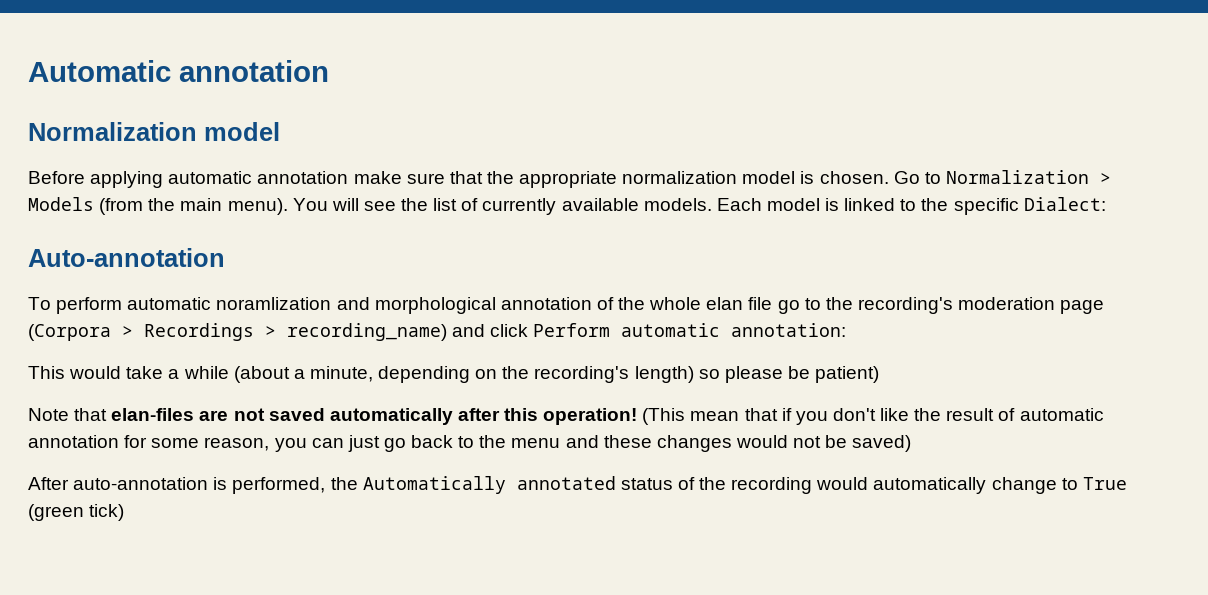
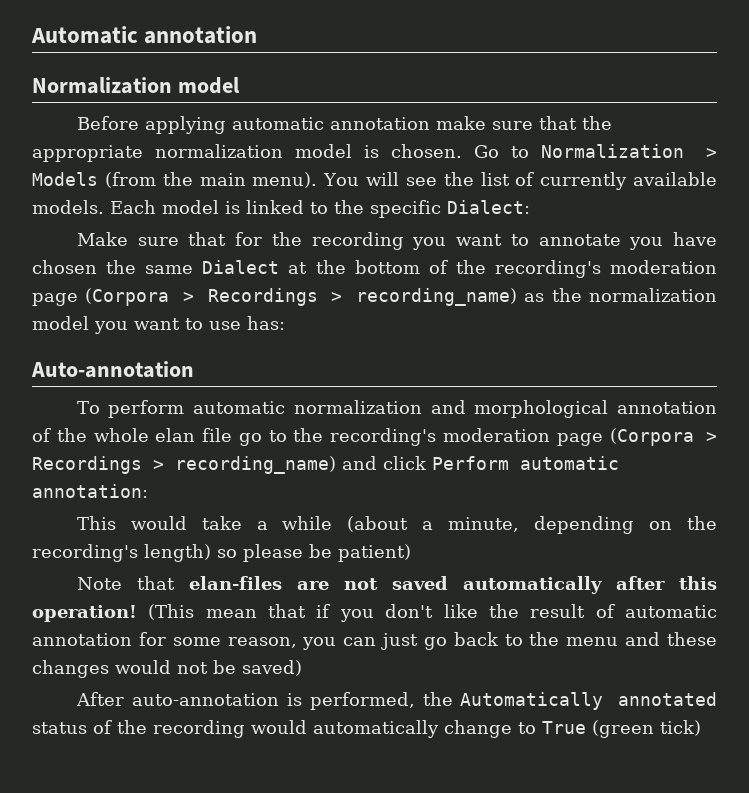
(1106, 204) none -> [76,232,717,250] [32,260,718,278] [32,288,717,306] [32,316,285,334] // Make sure that for the recording you want to annotate you have chosen the same Dialect at the bottom of the recording's moderation page (Corpora > Recordings > recording_name) as the normalization model you want to use has:
[216,297,332,310] noramlization -> [293,400,422,414] normalization

